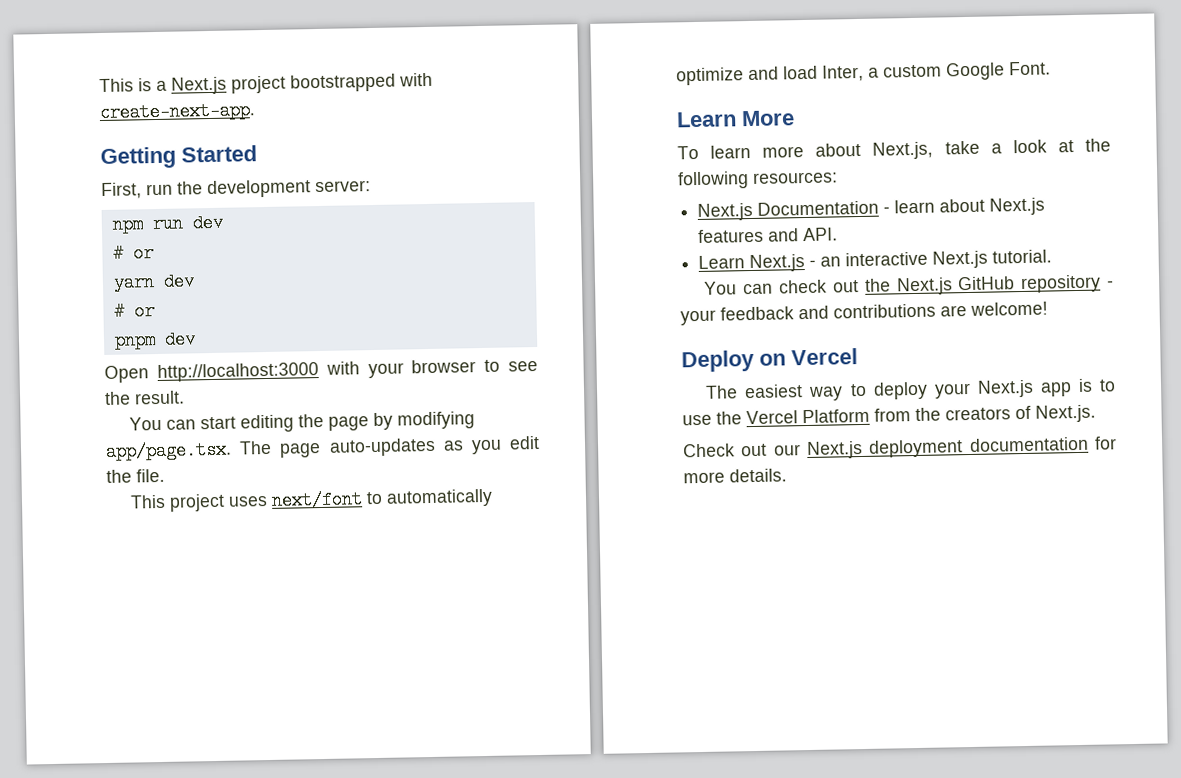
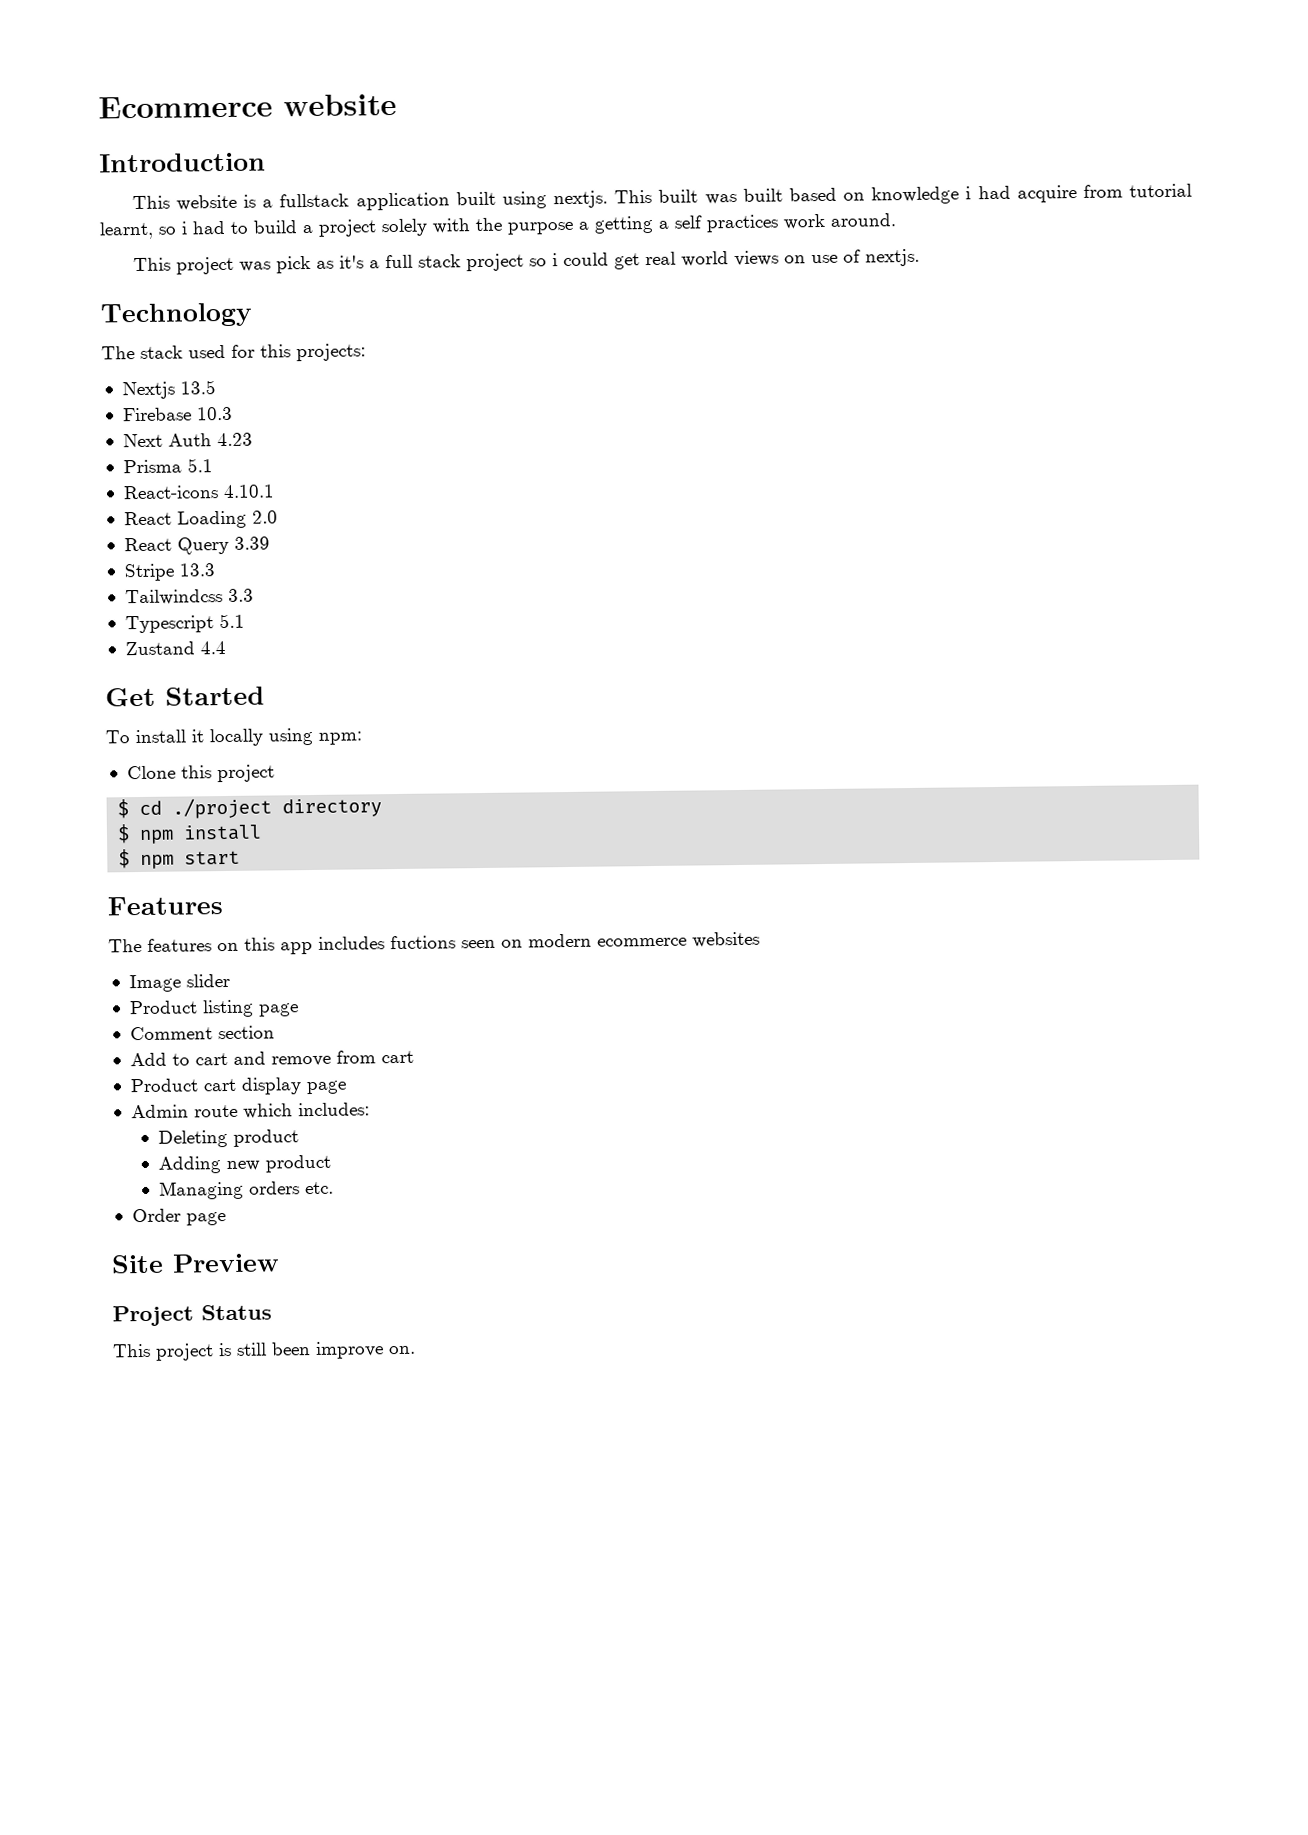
[99,72,433,95] [99,101,255,123] [100,145,257,170] [101,179,371,200] [111,213,224,234] [112,244,154,263] [112,272,195,292] [113,302,155,321] [113,330,196,350] [104,359,538,383] [104,390,185,405] [129,411,476,433] [105,435,540,461] [106,468,165,483] [130,488,494,512] [676,61,1051,86] [676,110,795,128] [677,138,1111,160] [678,171,838,190] [697,197,1046,221] [698,227,839,243] [698,249,1053,273] [704,274,1114,296] [680,301,1048,326] [681,348,858,373] [705,378,1116,401] [682,404,1096,426] [683,436,1117,460] [683,468,787,484] This is a Next.js project bootstrapped with create-next-app. // Getting Started // First, run the development server: // npm run dev // # or // yarn dev // # or // pnpm dev // Open http://localhost:3000 with your browser to see the result. // You can start editing the page by modifying app/page.tsx. The page auto-updates as you edit the file. // This project uses next/font to automatically optimize and load Inter, a custom Google Font. // Learn More // To learn more about Next.js, take a look at the following resources: // Next.js Documentation - learn about Next.js features and API. // Learn Next.js - an interactive Next.js tutorial. // You can check out the Next.js GitHub repository - your feedback and contributions are welcome! // Deploy on Vercel // The easiest way to deploy your Next.js app is to use the Vercel Platform from the creators of Next.js. // Check out our Next.js deployment documentation for more details. -> [98,93,397,119] [99,152,266,173] [131,183,1192,211] [99,213,896,240] [132,248,920,275] [100,302,253,328] [101,343,366,362] [121,380,216,400] [122,406,233,422] [122,432,253,448] [122,458,213,474] [122,484,275,500] [123,510,278,529] [123,536,270,555] [123,563,215,582] [124,588,254,606] [124,613,245,634] [124,640,226,656] [105,686,265,707] [105,727,362,747] [126,764,275,783] [117,797,383,819] [117,824,263,845] [118,849,241,870] [107,896,223,916] [108,931,760,955] [128,973,230,993] [128,999,299,1018] [129,1025,275,1041] [129,1050,414,1067] [129,1077,347,1095] [130,1102,370,1119] [157,1129,299,1148] [157,1154,331,1174] [158,1180,334,1200] [131,1208,226,1226] [111,1253,280,1274] [112,1304,272,1327] [112,1341,416,1361] Ecommerce website // Introduction // This website is a fullstack application built using nextjs. This built was built based on knowledge i had acquire from tutorial learnt, so i had to build a project solely with the purpose a getting a self practices work around. // This project was pick as it's a full stack project so i could get real world views on use of nextjs. // Technology // The stack used for this projects: // Nextjs 13.5 // Firebase 10.3 // Next Auth 4.23 // Prisma 5.1 // React-icons 4.10.1 // React Loading 2.0 // React Query 3.39 // Stripe 13.3 // Tailwindcss 3.3 // Typescript 5.1 // Zustand 4.4 // Get Started // To install it locally using npm: // Clone this project // $ cd ./project directory // $ npm install // $ npm start // Features // The features on this app includes fuctions seen on modern ecommerce websites // Image slider // Product listing page // Comment section // Add to cart and remove from cart // Product cart display page // Admin route which includes: // Deleting product // Adding new product // Managing orders etc. // Order page // Site Preview // Project Status // This project is still been improve on.

